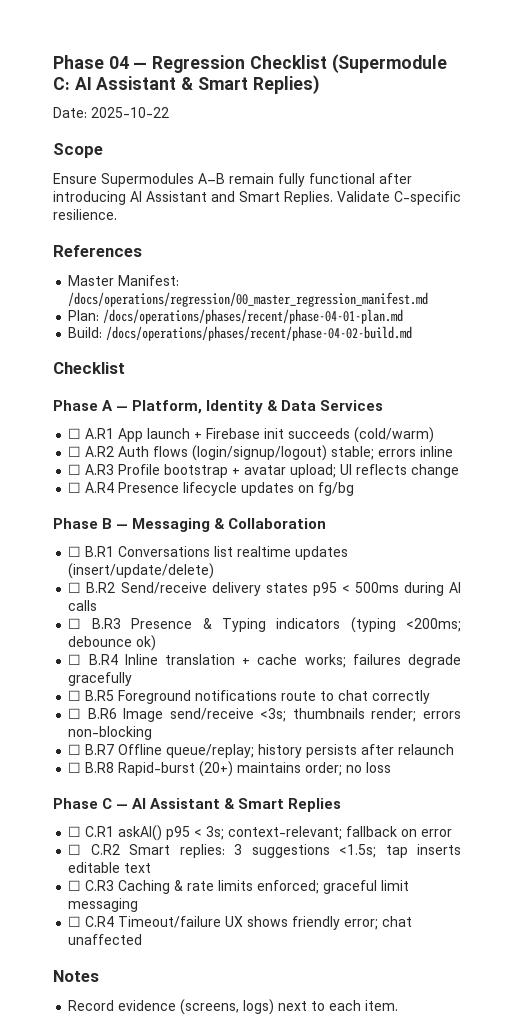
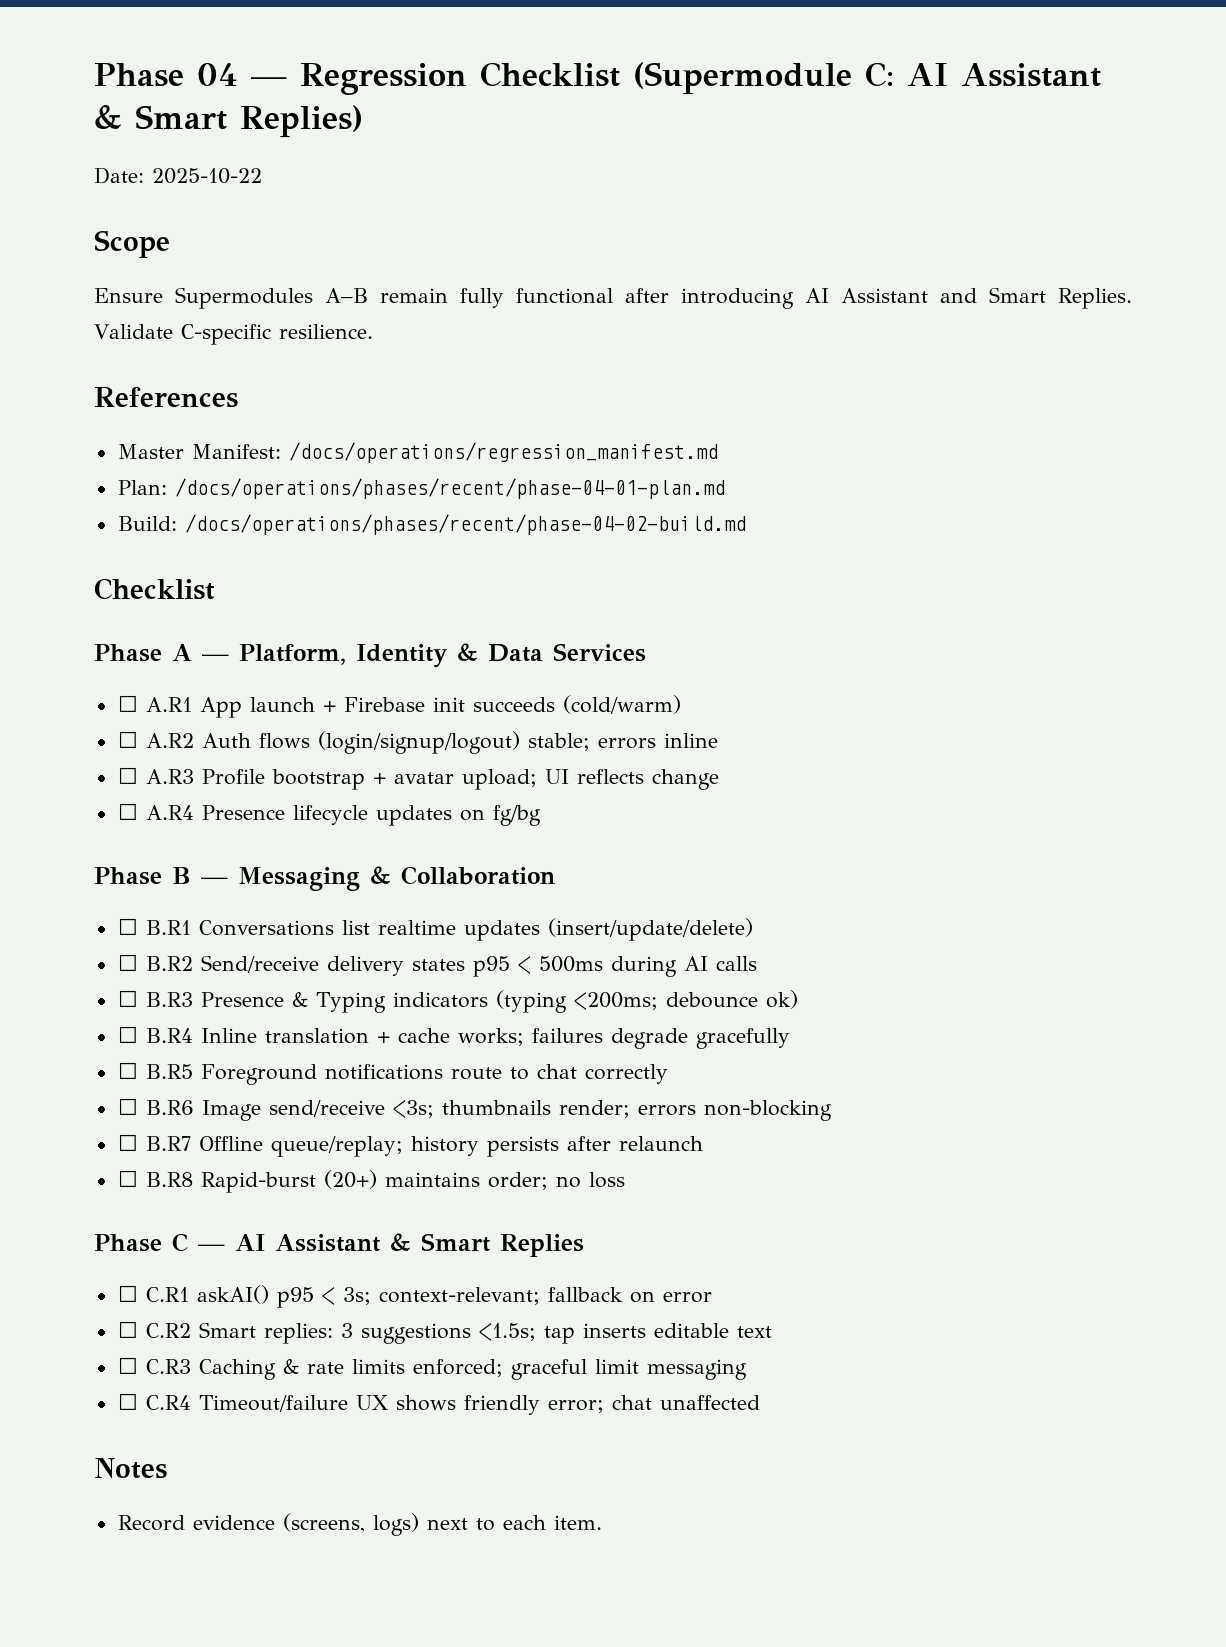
[68,292,429,307] /docs/operations/regression/00_master_regression_manifest.md -> [288,442,718,463] /docs/operations/regression_manifest.md

